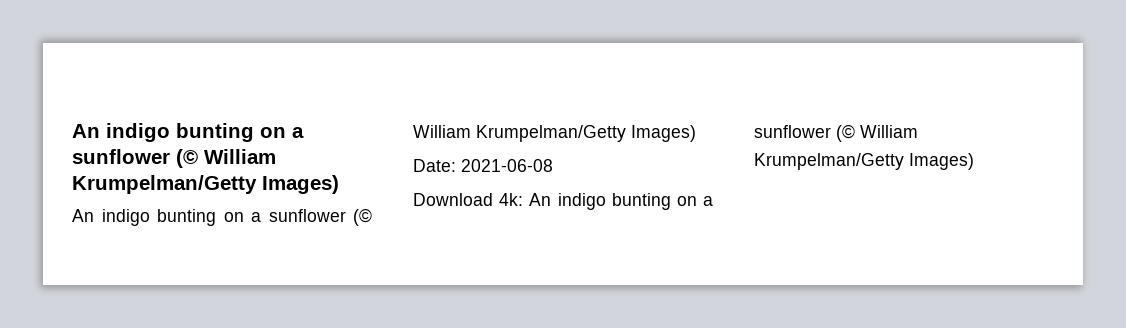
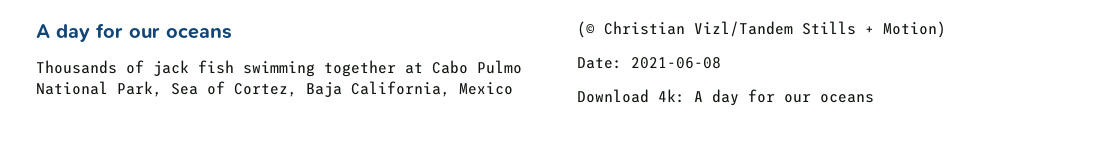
[72,123,304,142] [72,149,276,168] [72,175,339,194] [72,208,372,226] [413,125,696,142] [413,159,553,172] [413,193,713,210] [754,124,918,142] [754,153,974,170] An indigo bunting on a sunflower (© William Krumpelman/Getty Images) // An indigo bunting on a sunflower (© William Krumpelman/Getty Images) // Date: 2021-06-08 // Download 4k: An indigo bunting on a sunflower (© William Krumpelman/Getty Images) -> [36,23,232,42] [36,60,522,77] [36,81,513,97] [577,21,946,38] [577,57,721,69] [577,89,874,106] A day for our oceans // Thousands of jack fish swimming together at Cabo Pulmo National Park, Sea of Cortez, Baja California, Mexico (© Christian Vizl/Tandem Stills + Motion) // Date: 2021-06-08 // Download 4k: A day for our oceans

